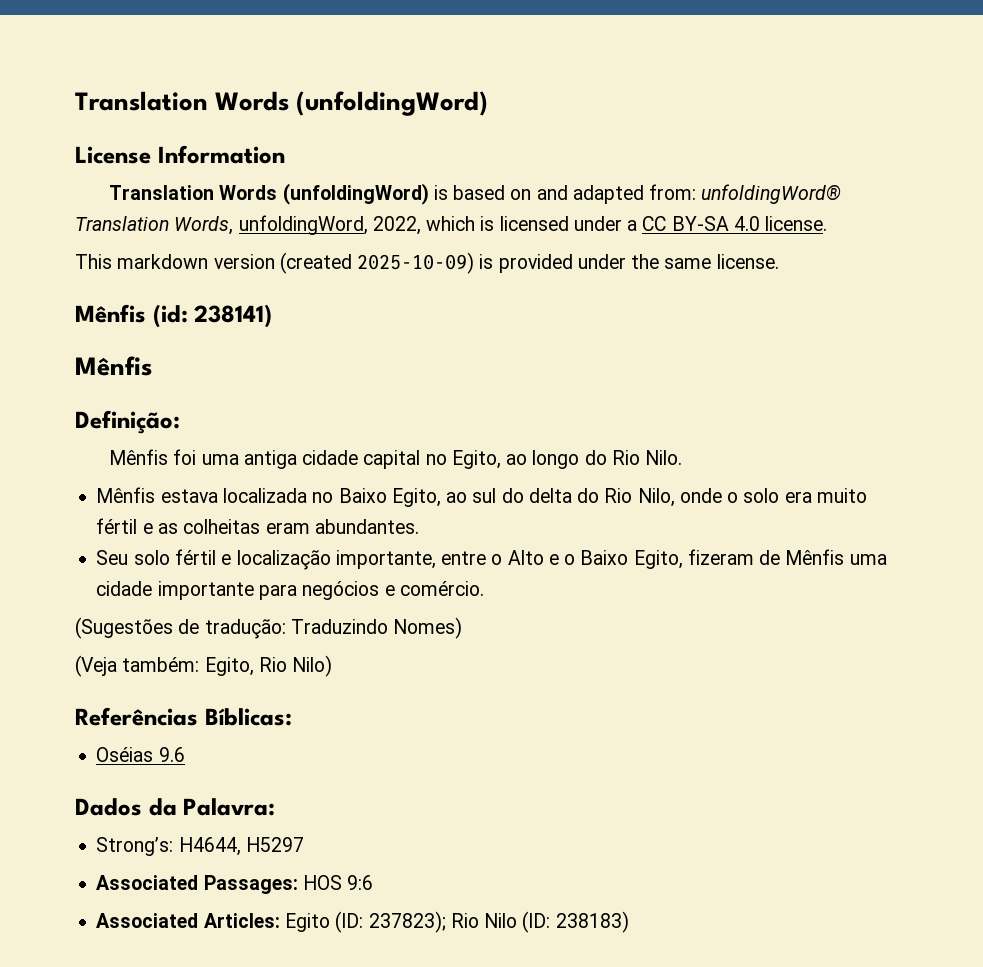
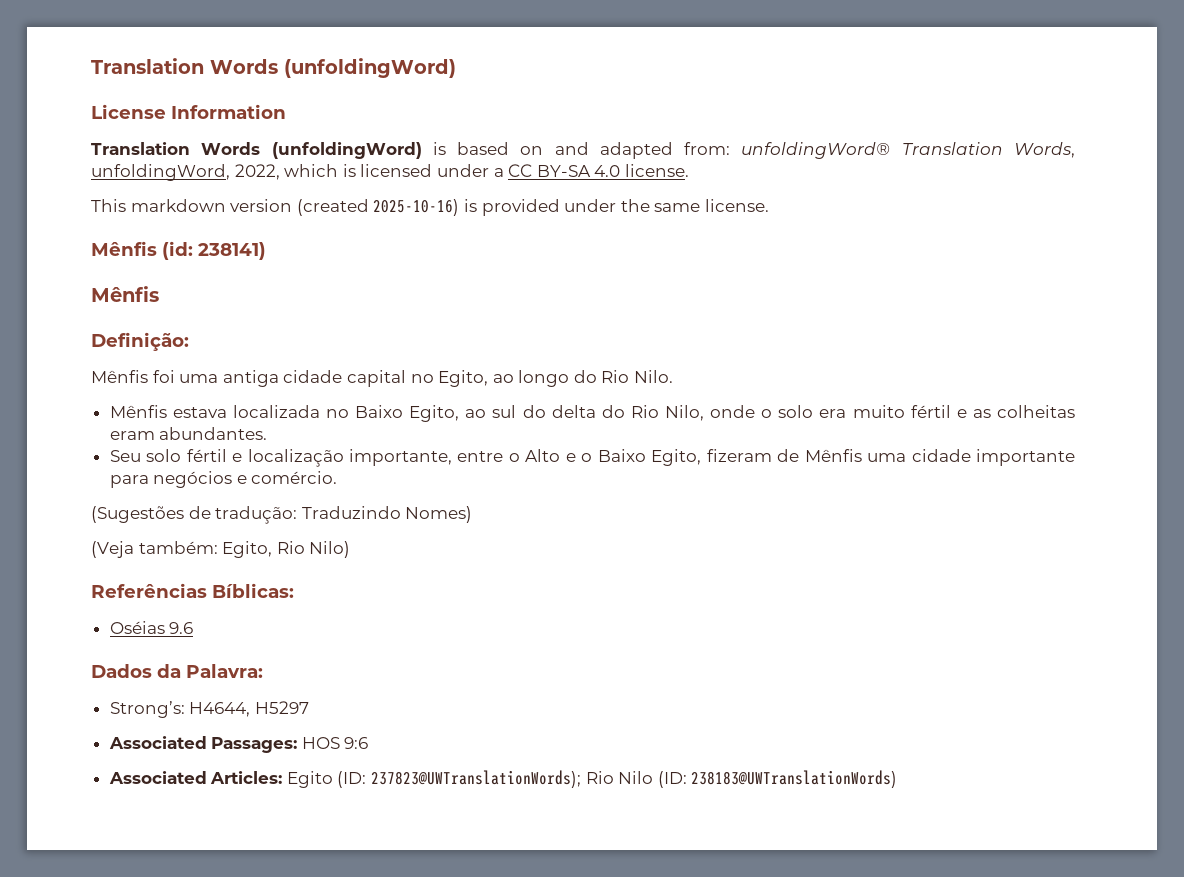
[357,252,475,274] 2025-10-09) -> [373,199,460,216] 2025-10-16)
[368,911,446,933] 237823); -> [371,770,582,788] 237823@UWTranslationWords);
[555,911,629,933] 238183) -> [691,770,898,788] 238183@UWTranslationWords)

